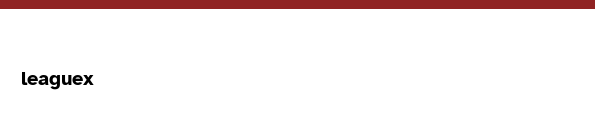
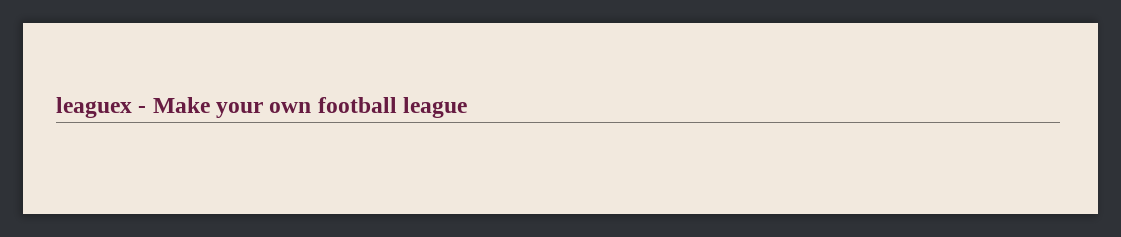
(94, 81) none -> [138,97,468,118] - Make your own football league

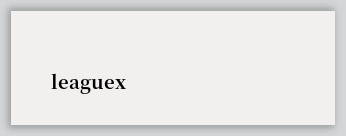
[138,97,468,118] - Make your own football league -> (126, 83) none

